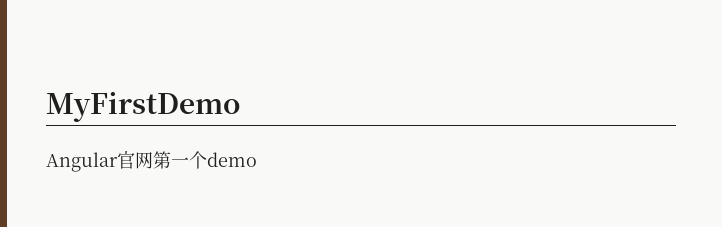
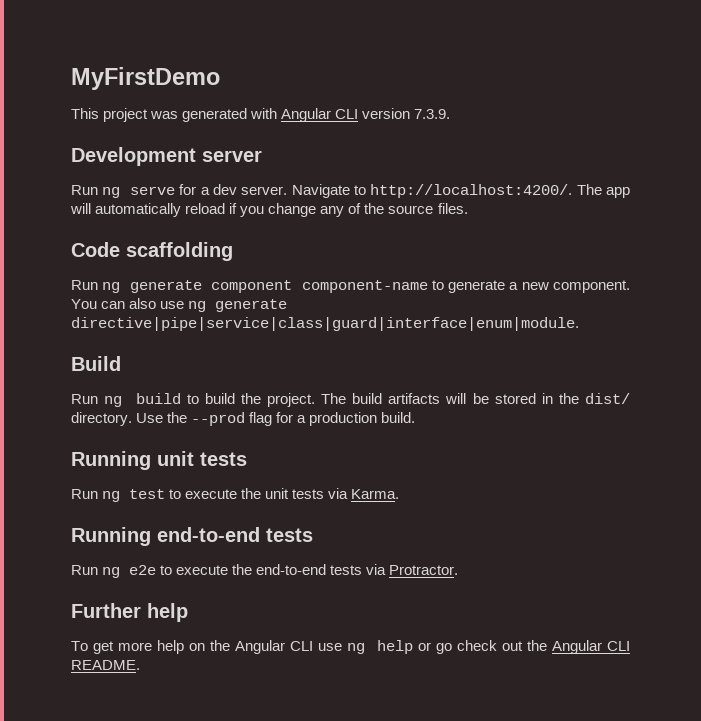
[46,151,257,172] Angular官网第一个demo -> [71,108,451,122] [71,147,262,166] [71,184,630,198] [70,203,468,217] [71,242,233,261] [71,280,630,293] [71,298,288,312] [71,317,579,331] [71,356,121,371] [71,393,630,407] [71,412,416,426] [71,451,247,470] [71,488,400,502] [71,527,313,546] [71,564,459,578] [71,603,188,622] [71,640,631,654] [71,660,140,670] This project was generated with Angular CLI version 7.3.9. // Development server // Run ng serve for a dev server. Navigate to http://localhost:4200/. The app will automatically reload if you change any of the source files. // Code scaffolding // Run ng generate component component-name to generate a new component. You can also use ng generate directive|pipe|service|class|guard|interface|enum|module. // Build // Run ng build to build the project. The build artifacts will be stored in the dist/ directory. Use the --prod flag for a production build. // Running unit tests // Run ng test to execute the unit tests via Karma. // Running end-to-end tests // Run ng e2e to execute the end-to-end tests via Protractor. // Further help // To get more help on the Angular CLI use ng help or go check out the Angular CLI README.

